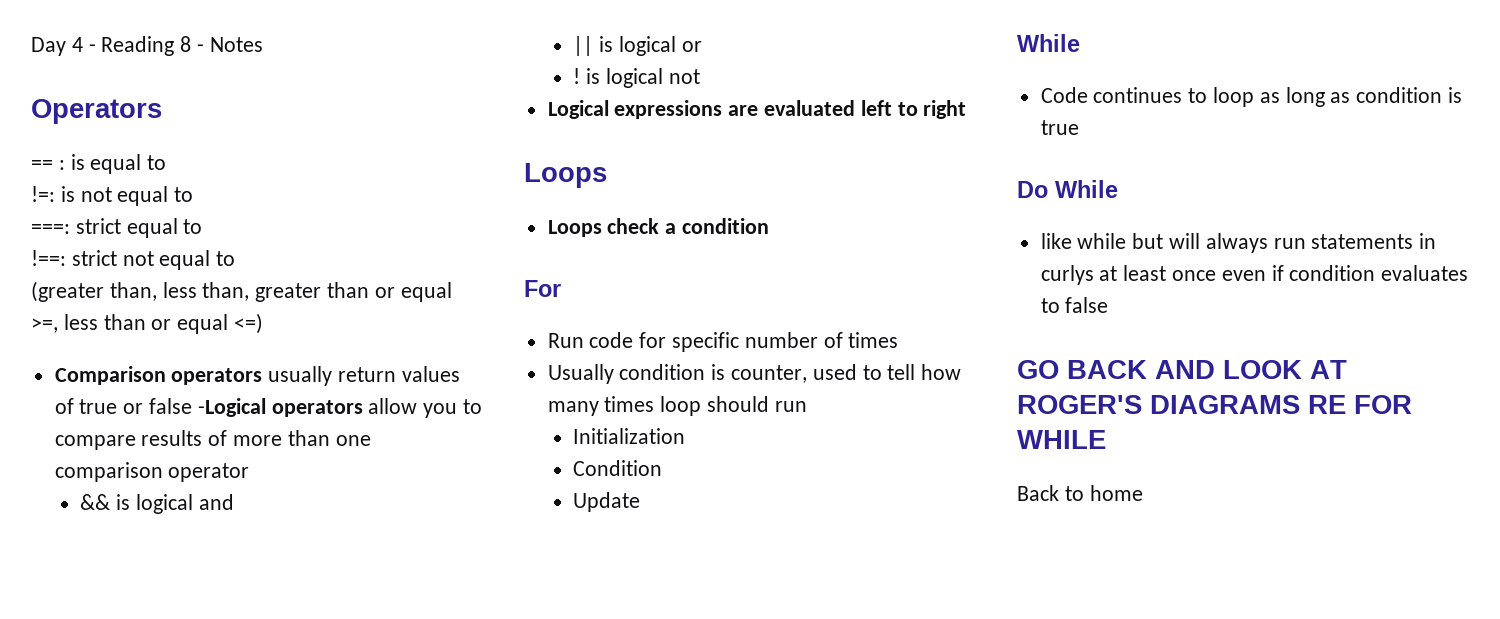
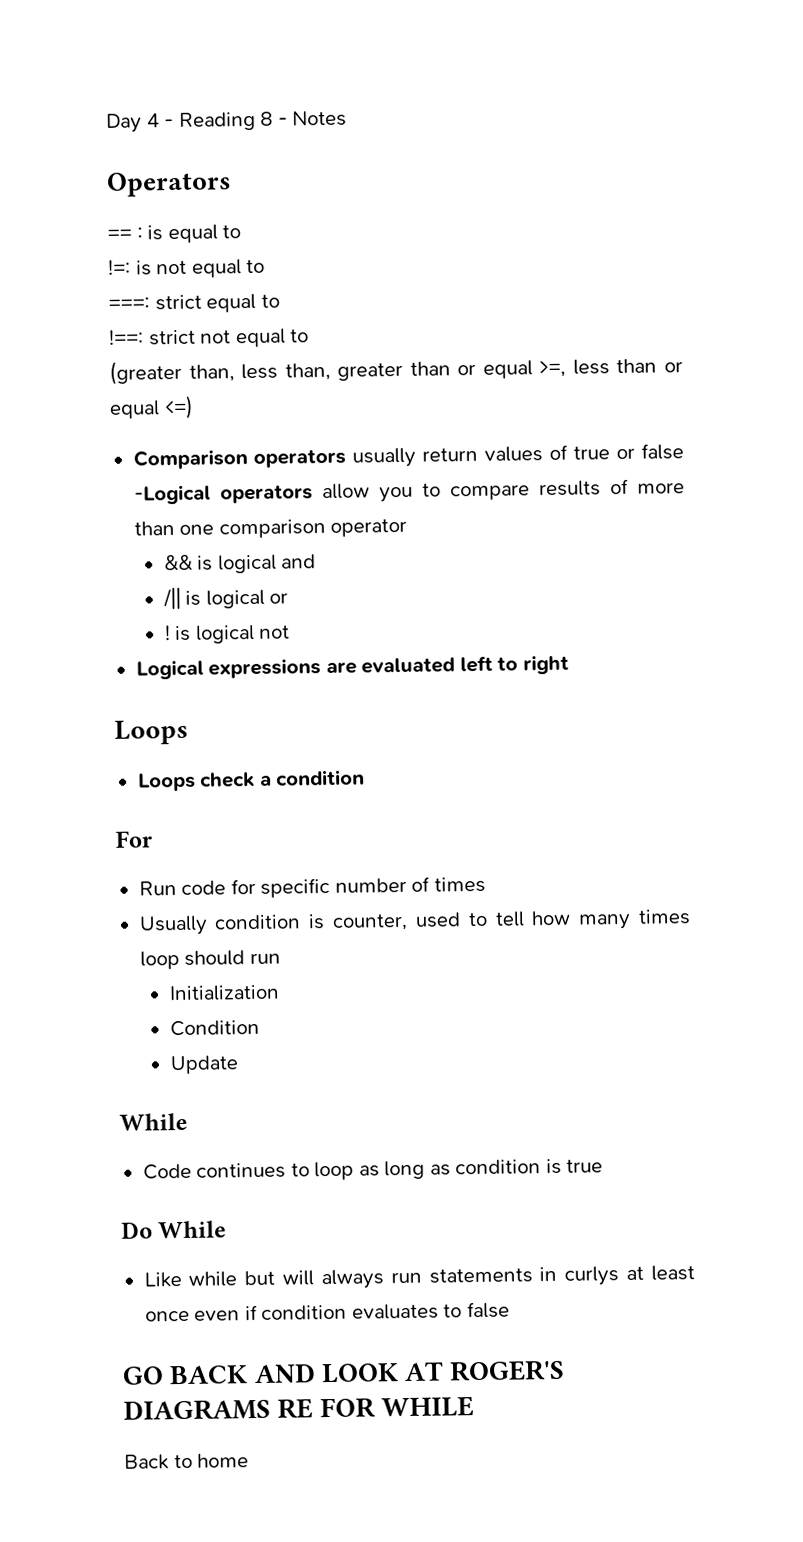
[573,36,594,56] || -> [162,586,181,610] /||
[1040,233,1072,249] like -> [143,1271,182,1288] Like

